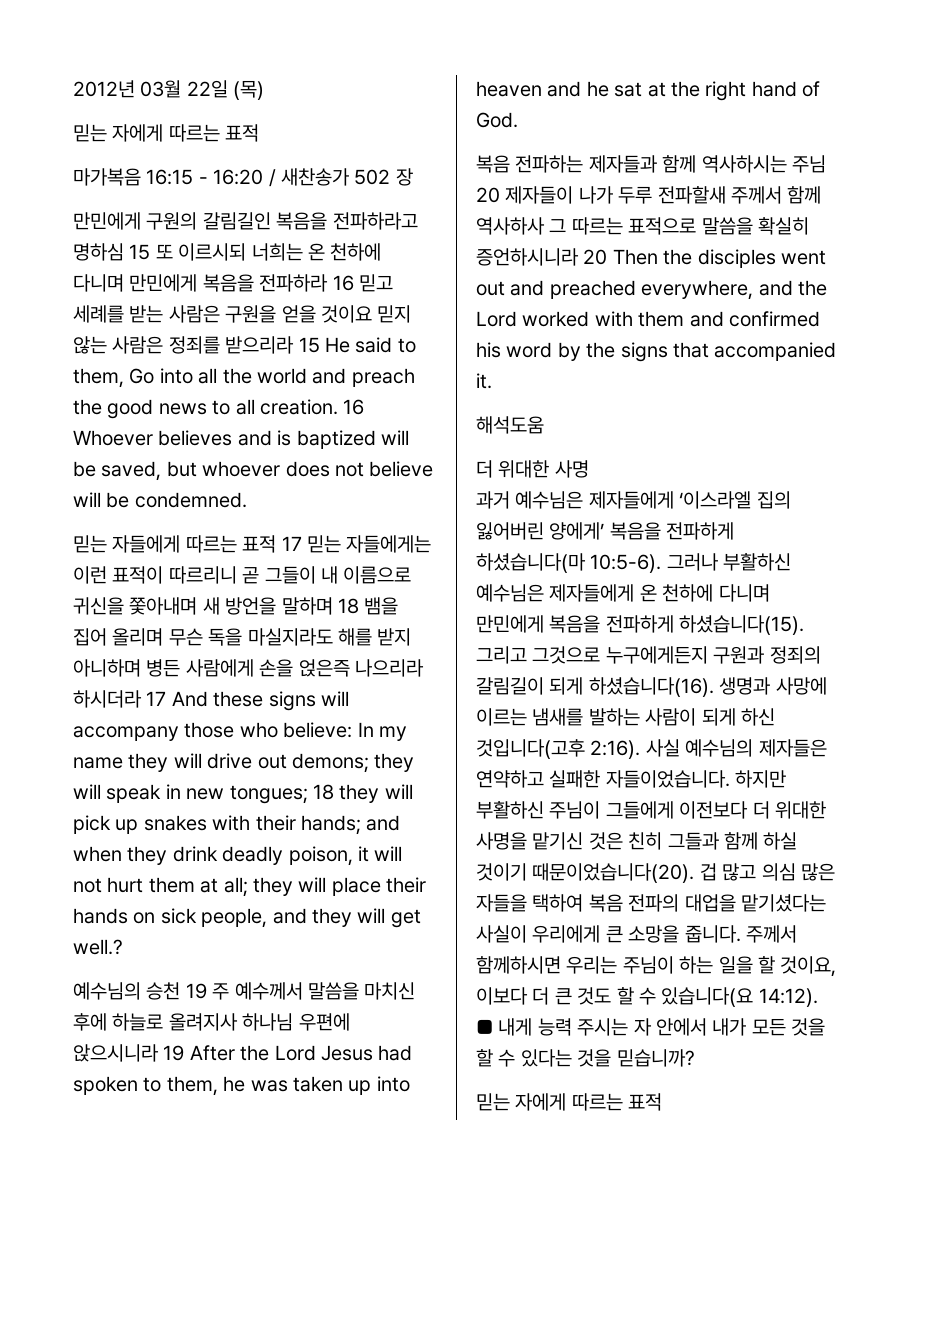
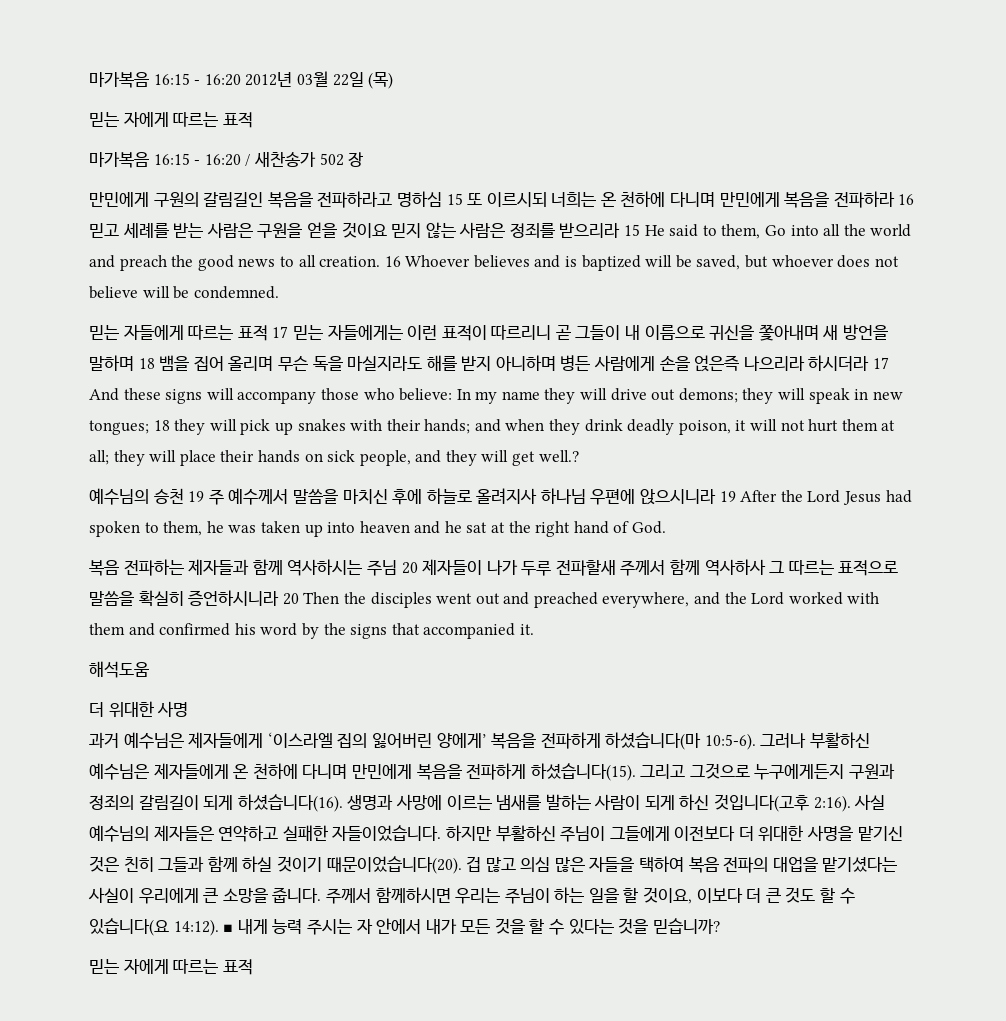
(73, 89) none -> [89,72,241,88] 마가복음 16:15 - 16:20

